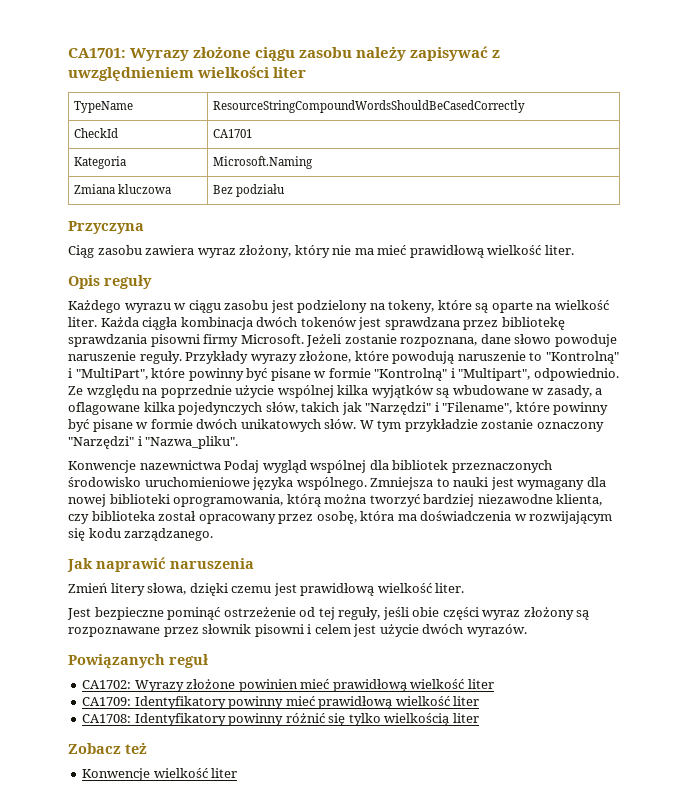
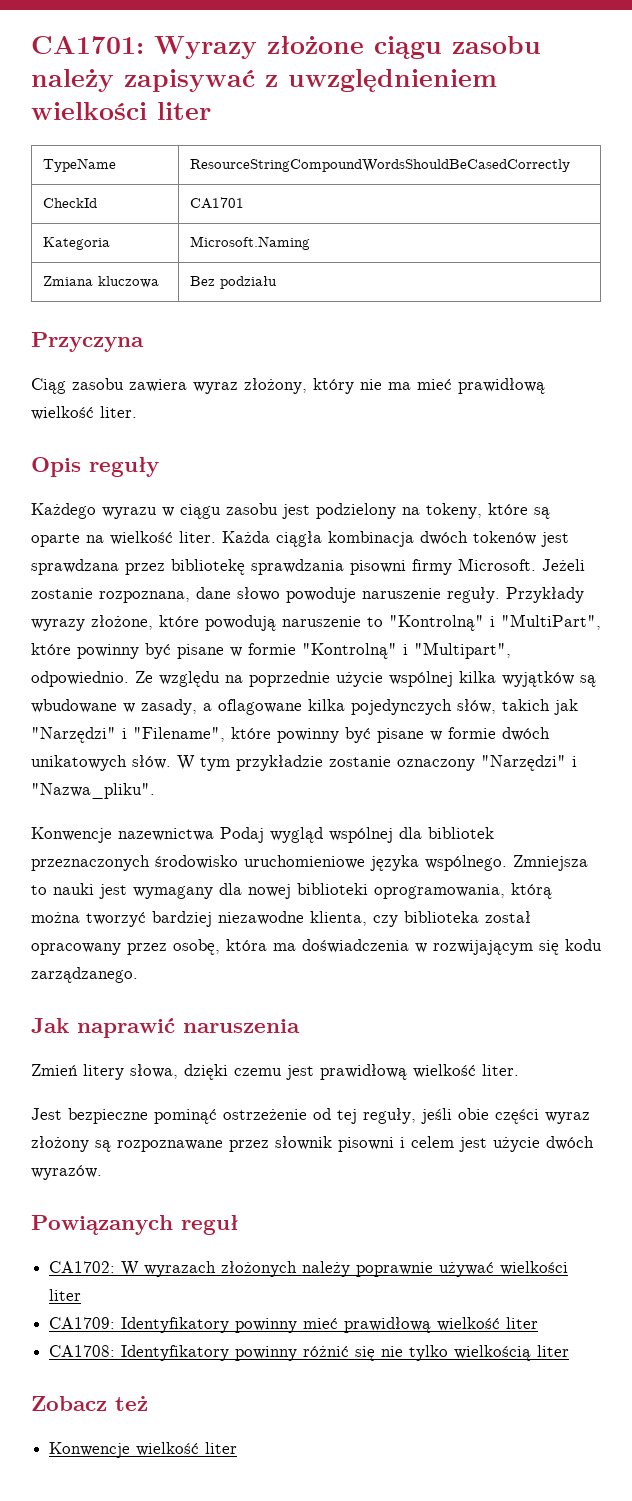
[134,679,465,692] Wyrazy złożone powinien mieć prawidłową wielkość -> [121,1261,569,1277] W wyrazach złożonych należy poprawnie używać wielkości
(346, 719) none -> [381,1346,404,1357] nie

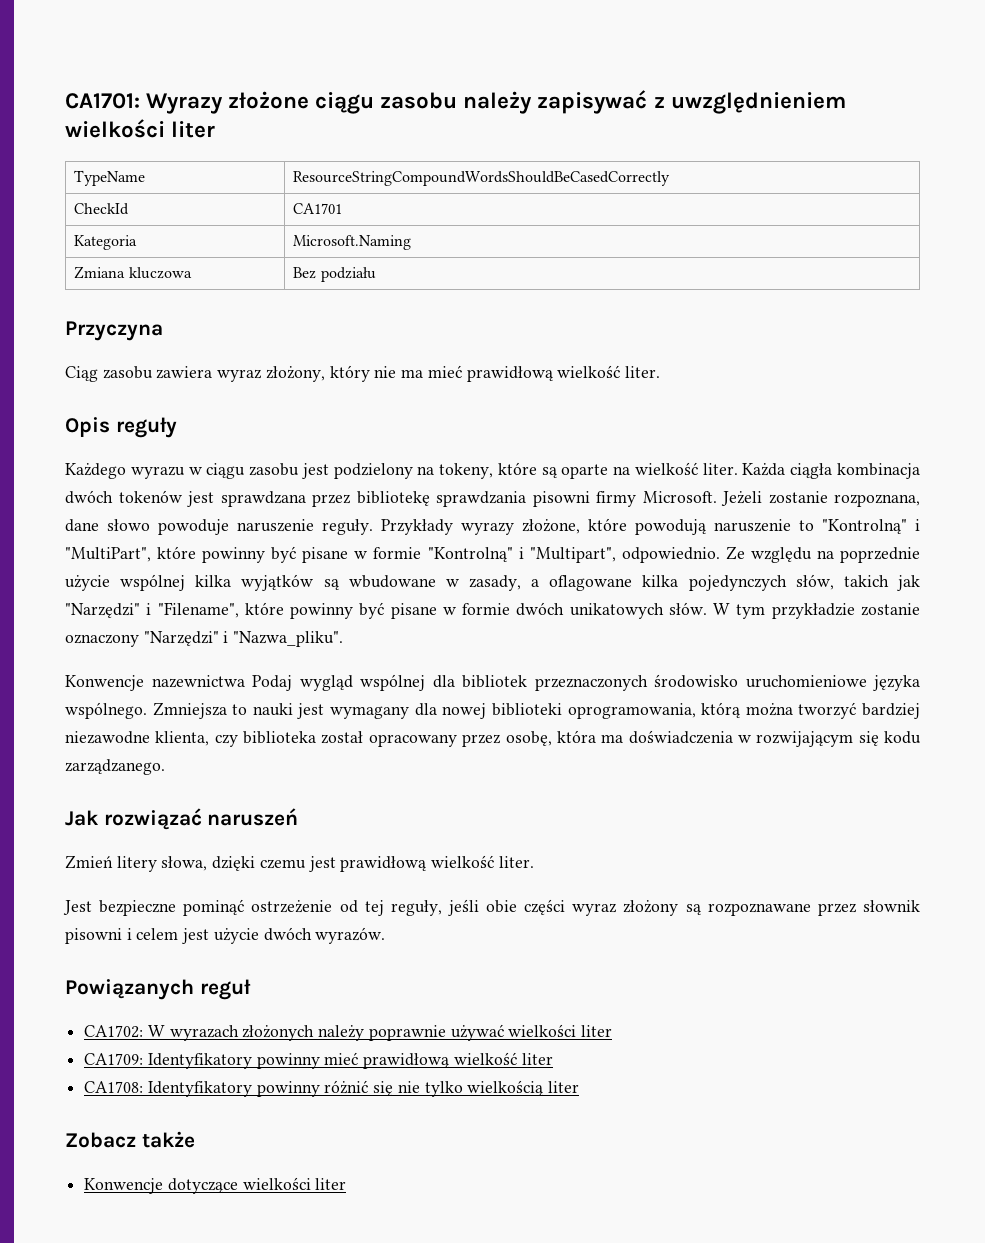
[77,1018,300,1038] naprawić naruszenia -> [103,808,299,830] rozwiązać naruszeń
[115,1396,148,1411] [49,1442,200,1458] też // Konwencje wielkość -> [141,1131,195,1148] [84,1177,311,1194] także // Konwencje dotyczące wielkości

